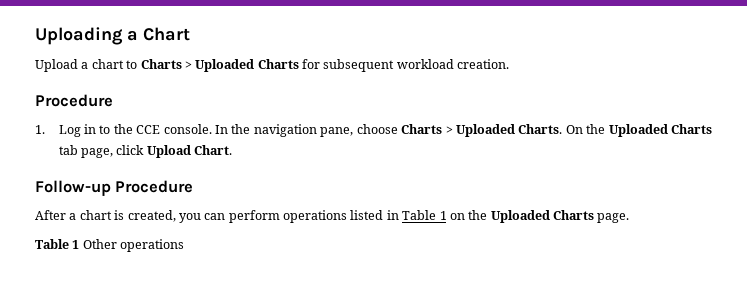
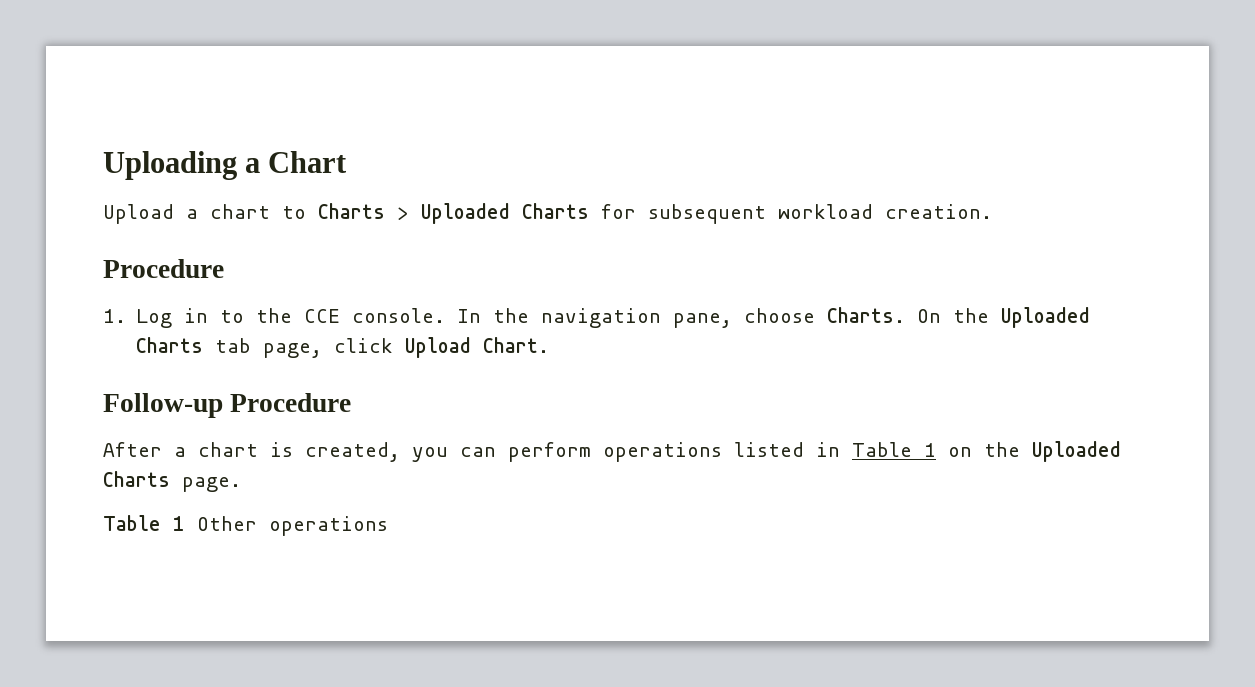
[401,124,515,137] Charts > Uploaded -> (816, 315) none

